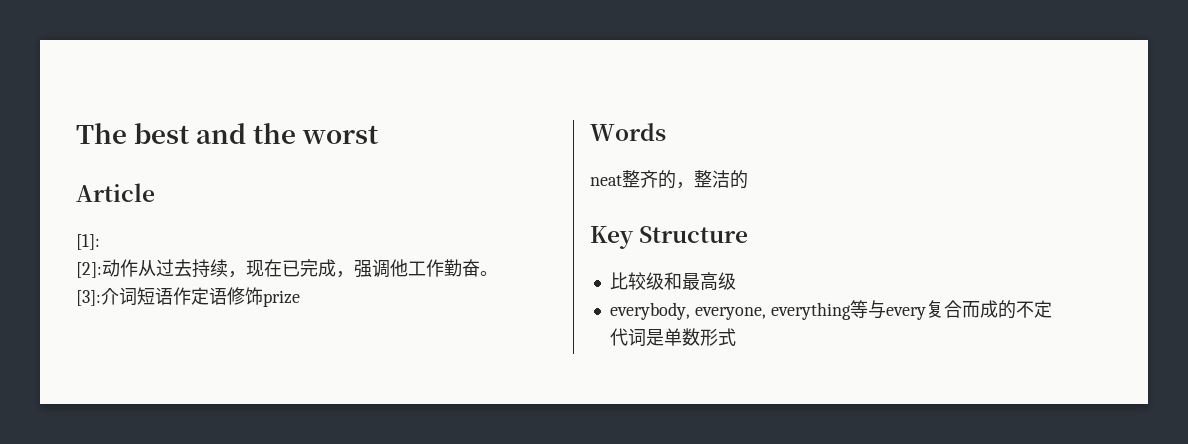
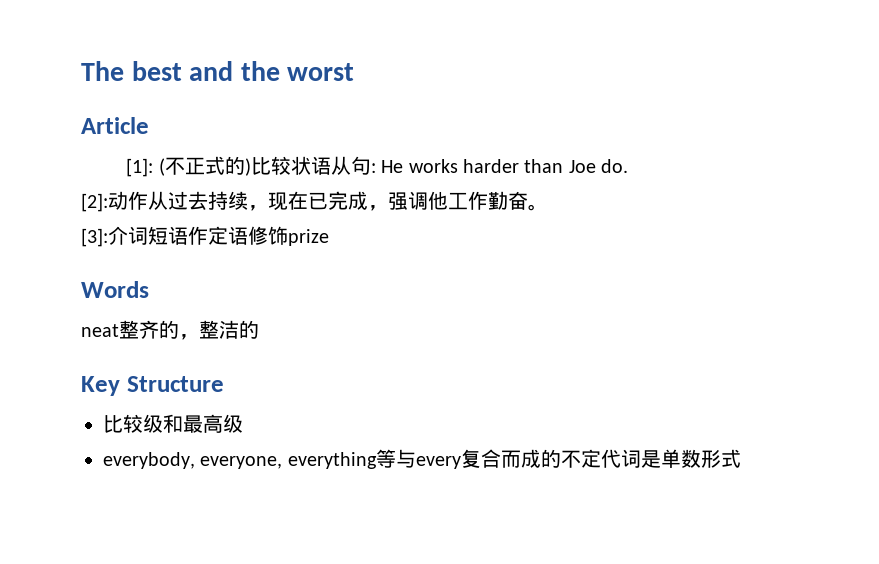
(100, 242) none -> [158,156,629,176] (不正式的)比较状语从句: He works harder than Joe do.

